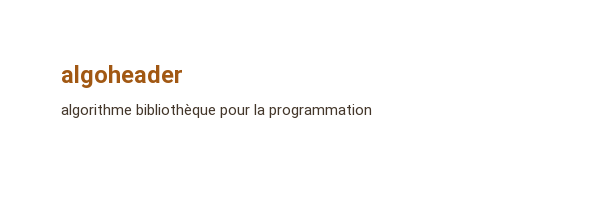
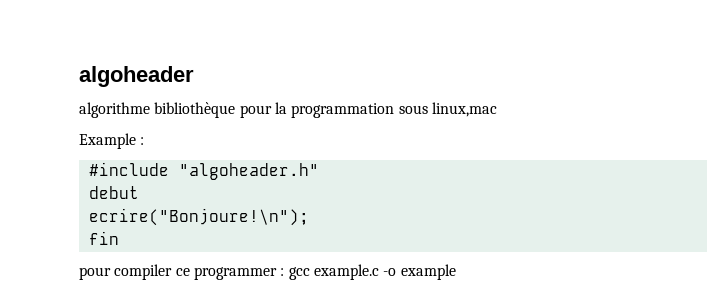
(373, 111) none -> [398,102,497,117] [79,133,145,149] [88,162,319,180] [88,186,139,199] [88,208,309,226] [88,231,119,245] [79,264,456,280] sous linux,mac // Example : // #include "algoheader.h" // debut // ecrire("Bonjoure!\n"); // fin // pour compiler ce programmer : gcc example.c -o example

